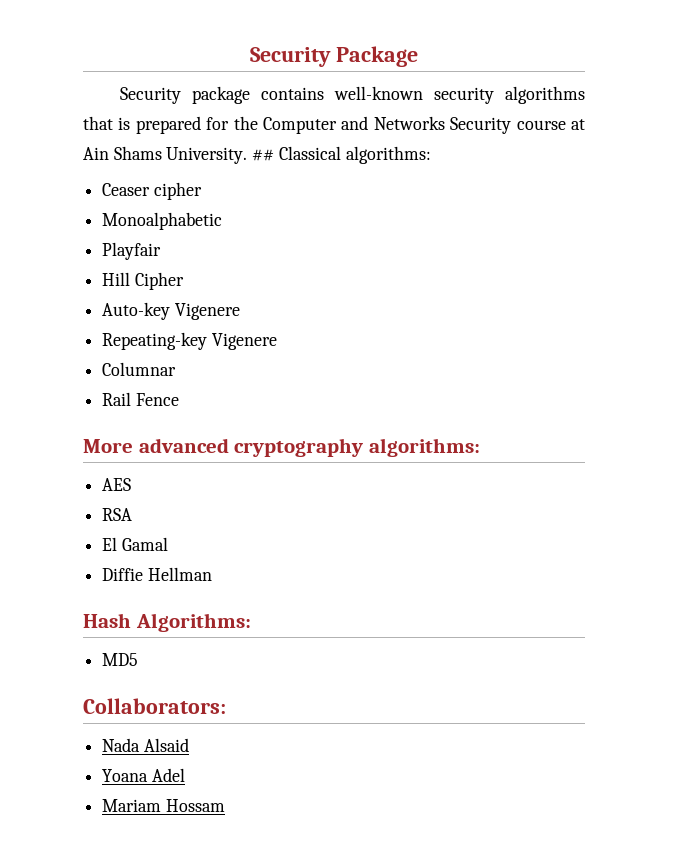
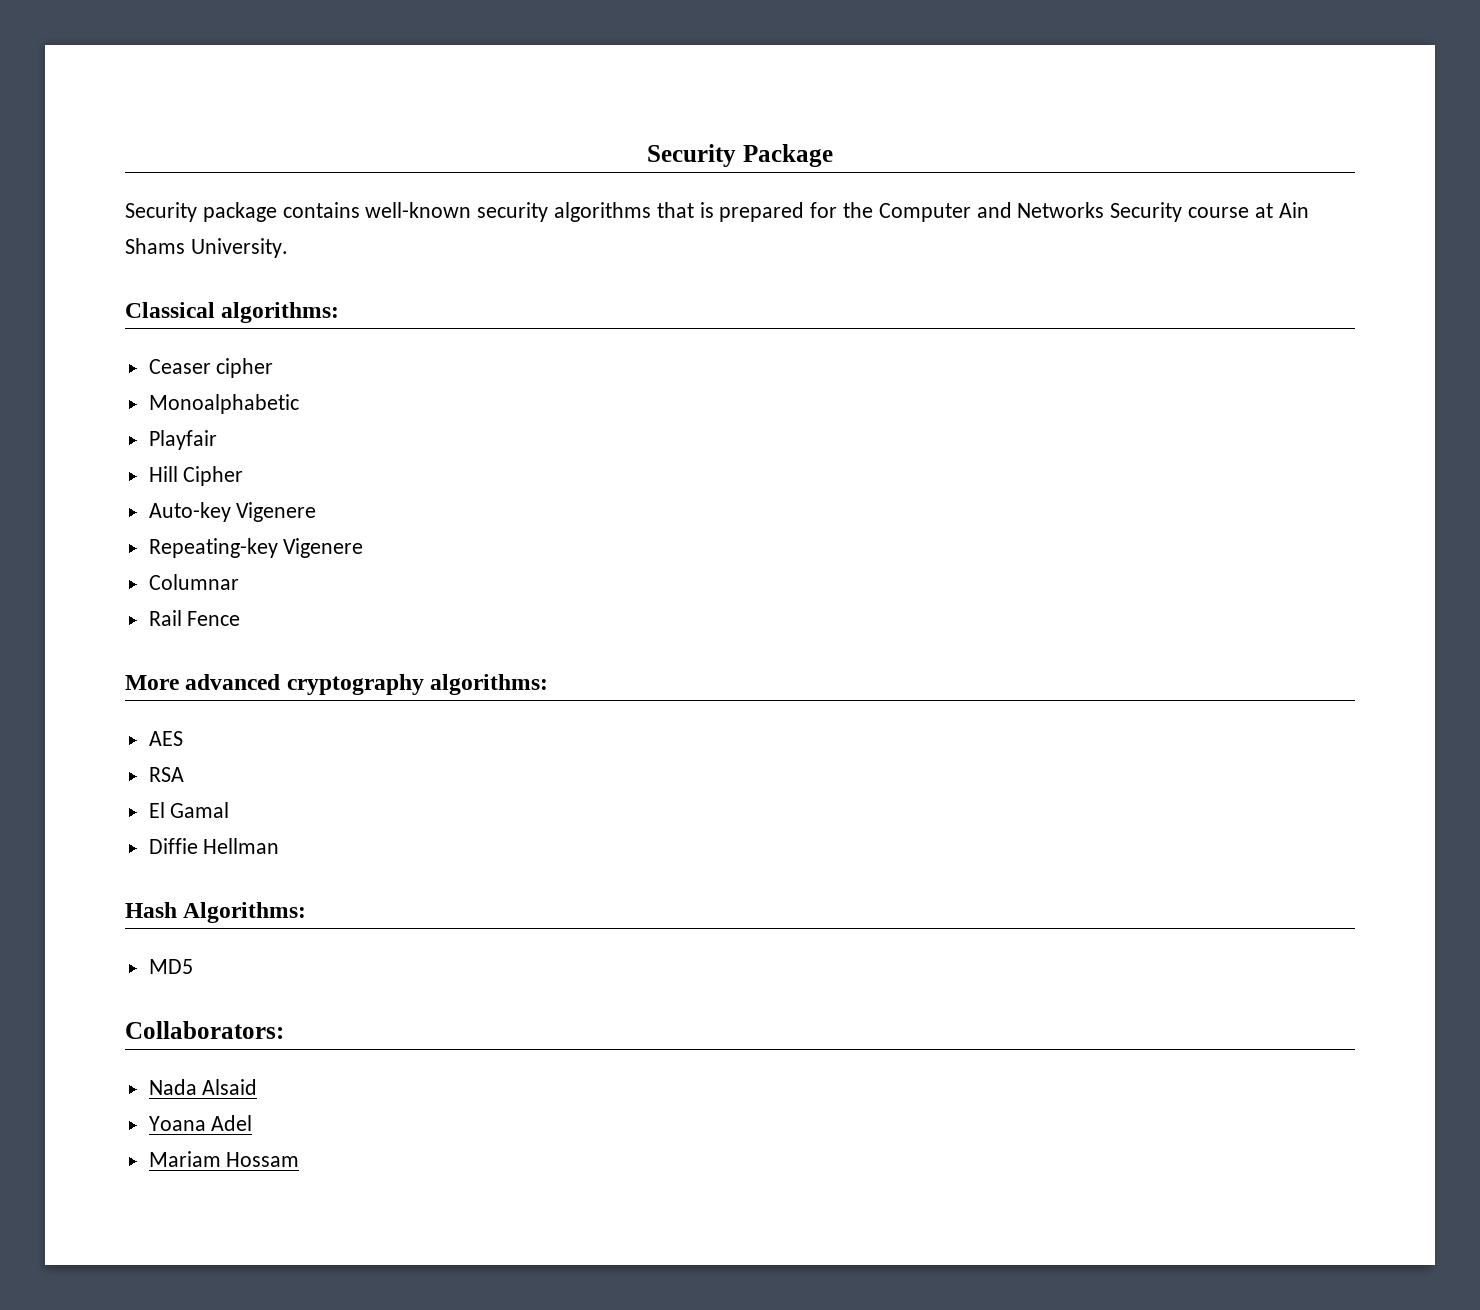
[252,149,275,161] ## -> (288, 248) //

